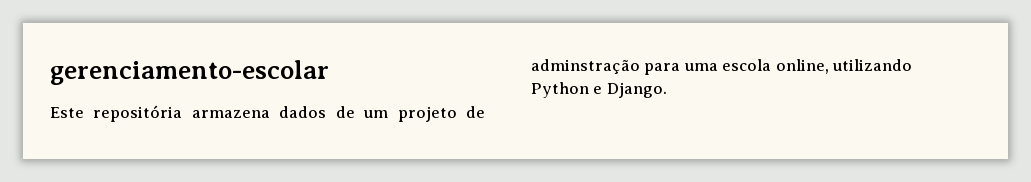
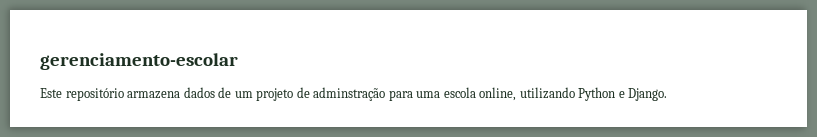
[93,105,183,122] repositória -> [65,88,124,101] repositório

